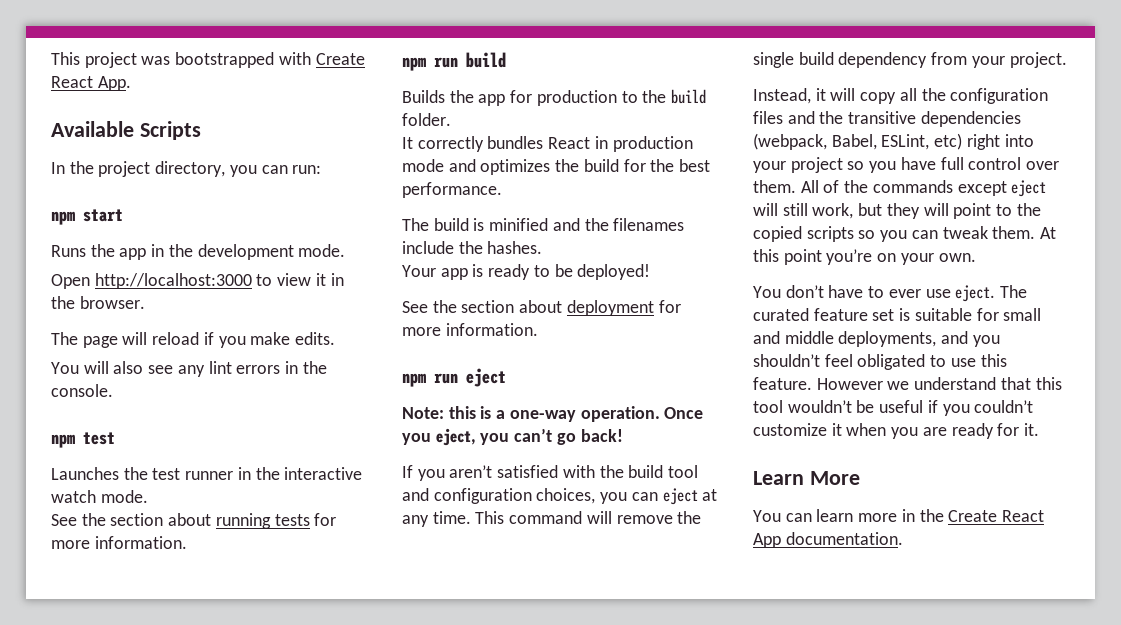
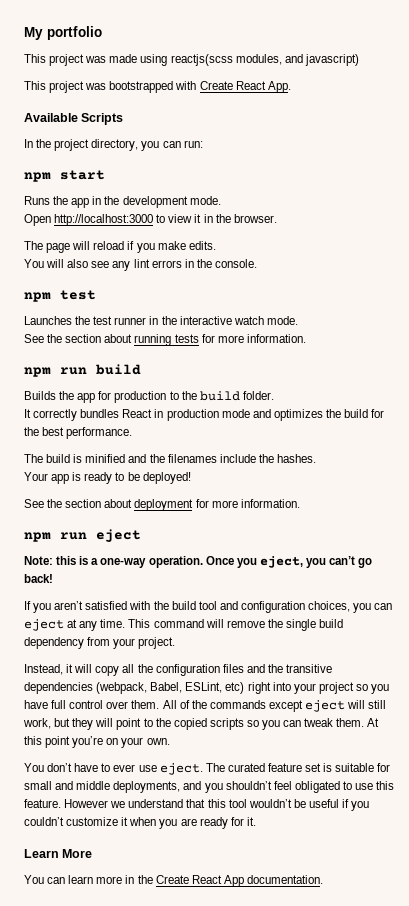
(51, 58) none -> [24,26,102,40] [24,54,359,66] My portfolio // This project was made using reactjs(scss modules, and javascript) //

